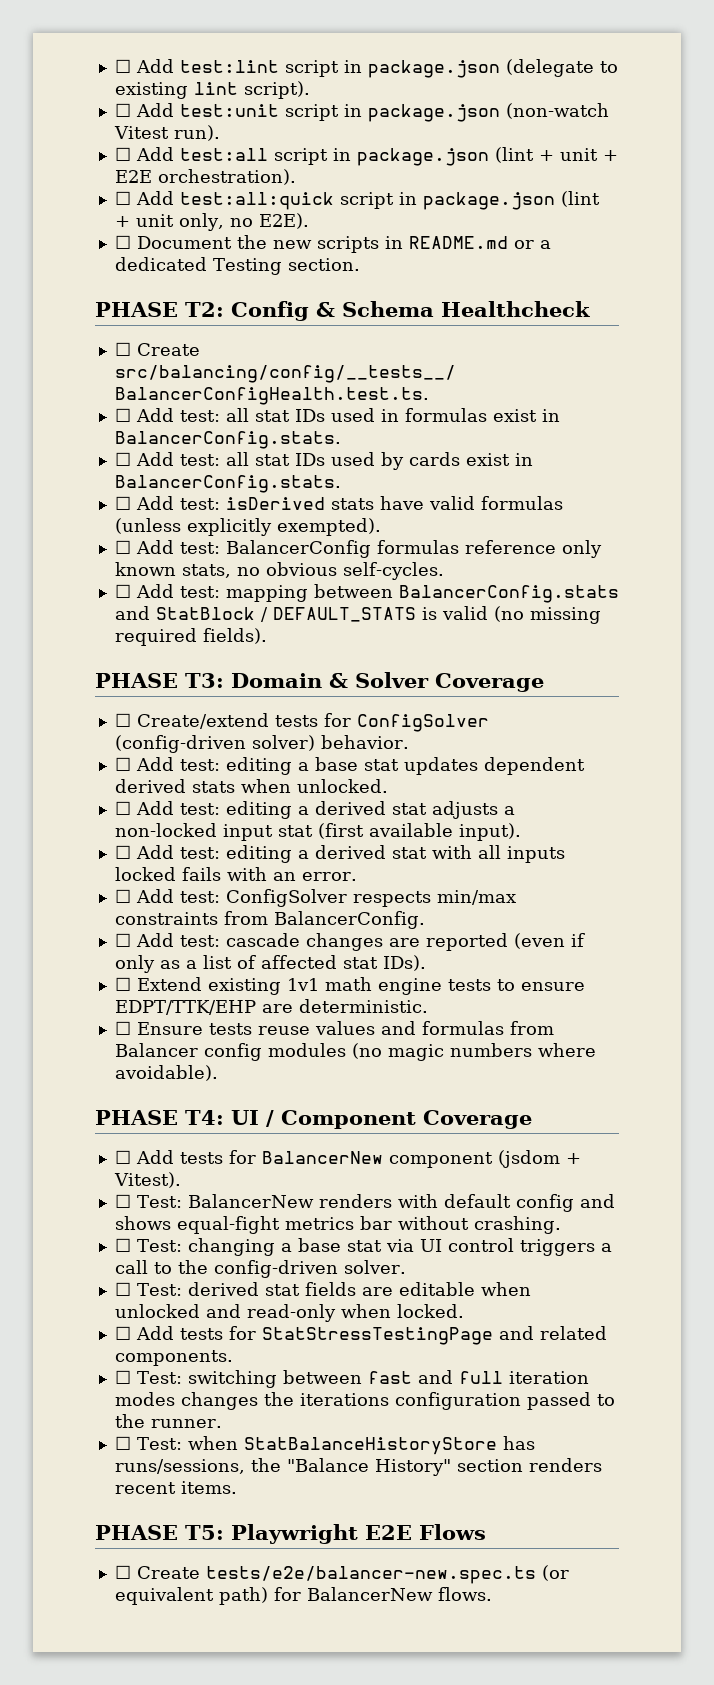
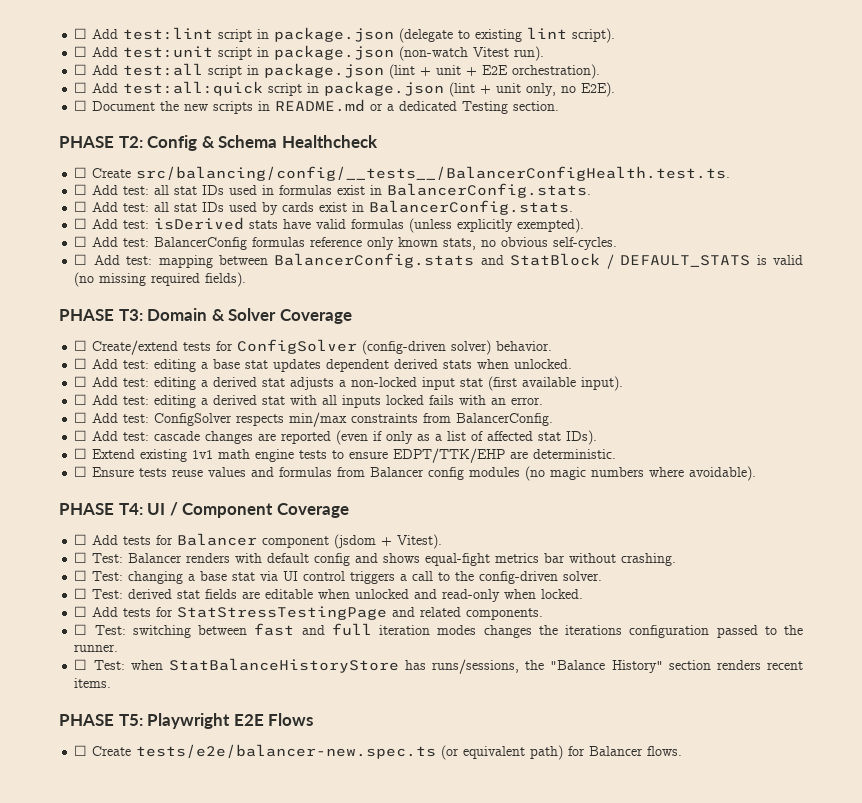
[261,1151,383,1164] BalancerNew -> [177,533,258,546] Balancer
[187,1194,314,1208] BalancerNew -> [128,553,183,563] Balancer
[306,1587,433,1601] BalancerNew -> [589,746,644,756] Balancer

